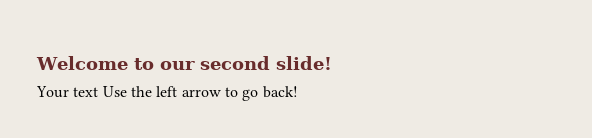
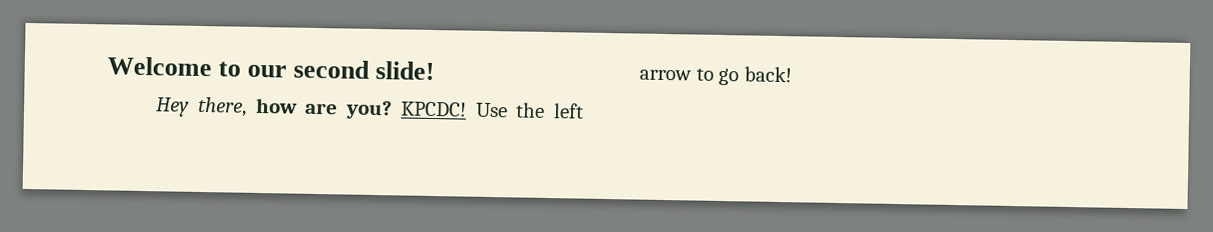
[36,86,99,98] Your text -> [155,96,467,120] Hey there, how are you? KPCDC!

